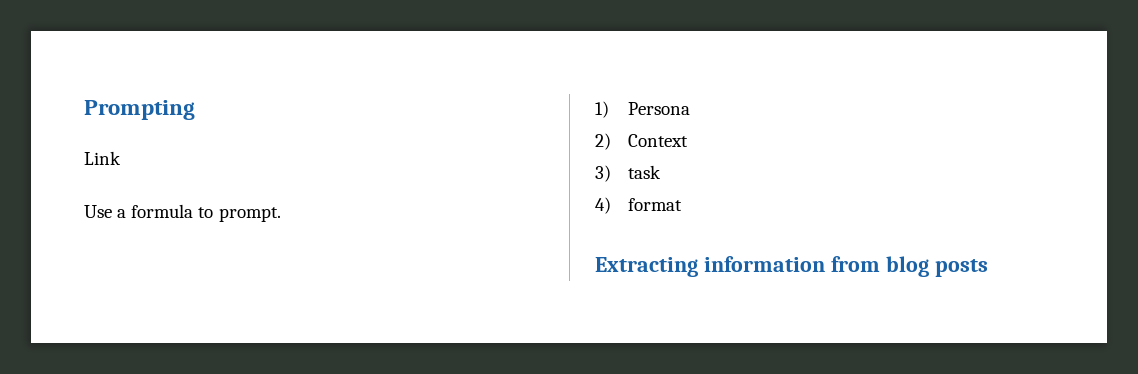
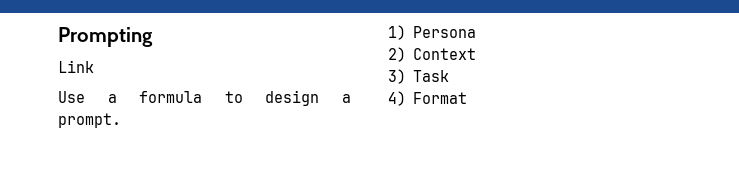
(214, 212) none -> [265,90,351,106] design a
[628,165,662,179] task -> [413,70,450,82] Task
[628,198,683,211] [595,256,988,277] format // Extracting information from blog posts -> [413,92,468,104] Format

